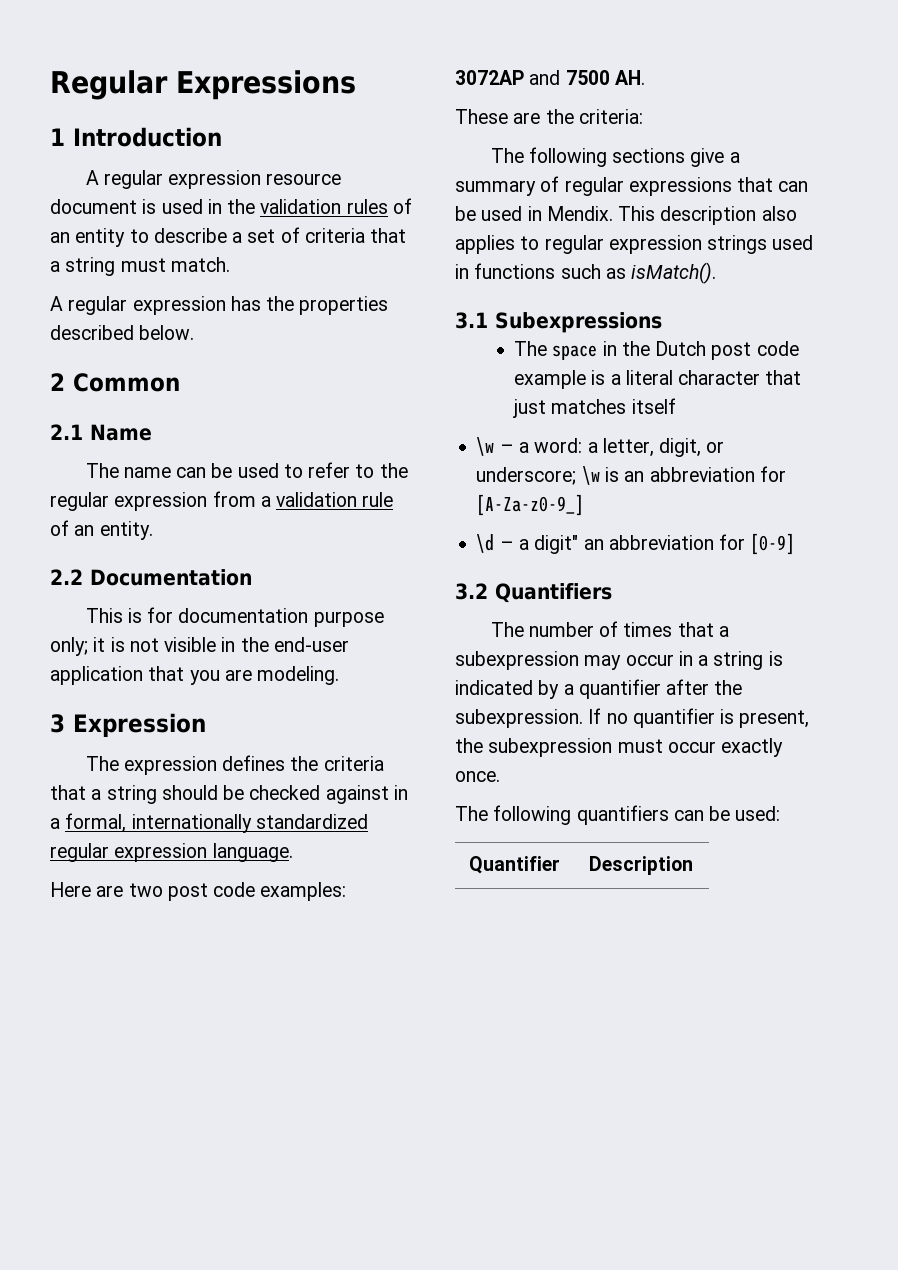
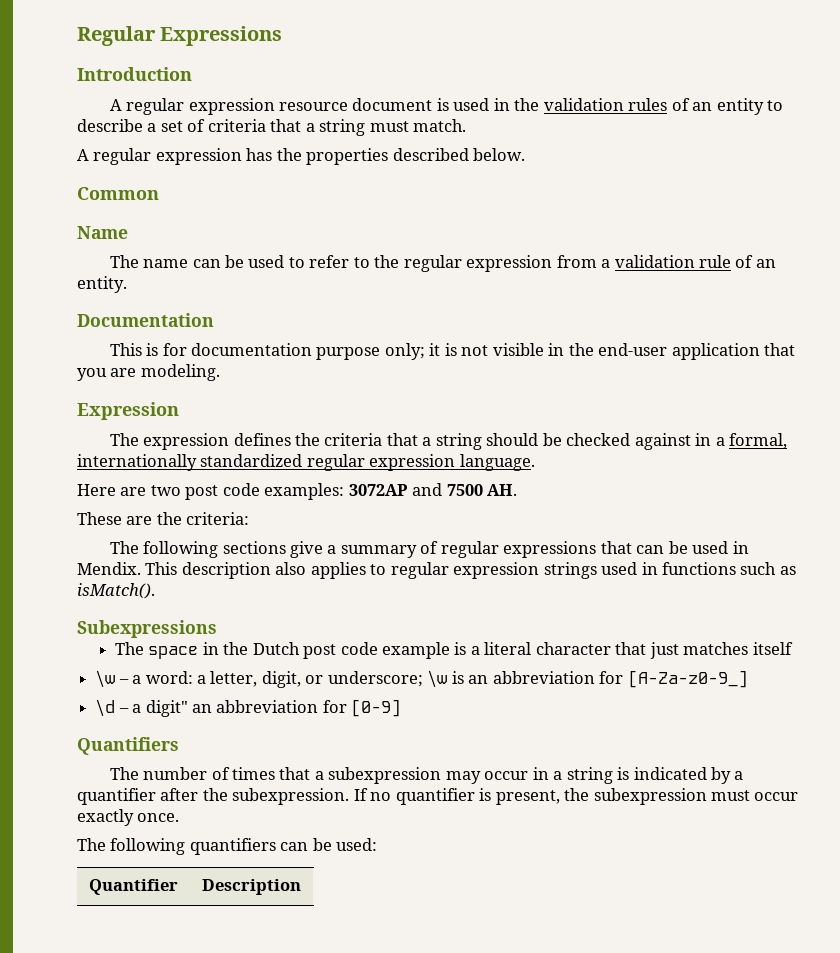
[50,128,65,146] 1 -> (283, 36) none
[50,373,65,391] 2 -> (526, 154) none
[50,424,83,440] 2.1 -> (159, 193) none
[50,569,83,585] 2.2 -> (127, 284) none
[50,714,65,733] 3 -> (220, 372) none
[455,312,488,329] 3.1 -> (155, 591) none
[455,583,488,600] 3.2 -> (402, 708) none

